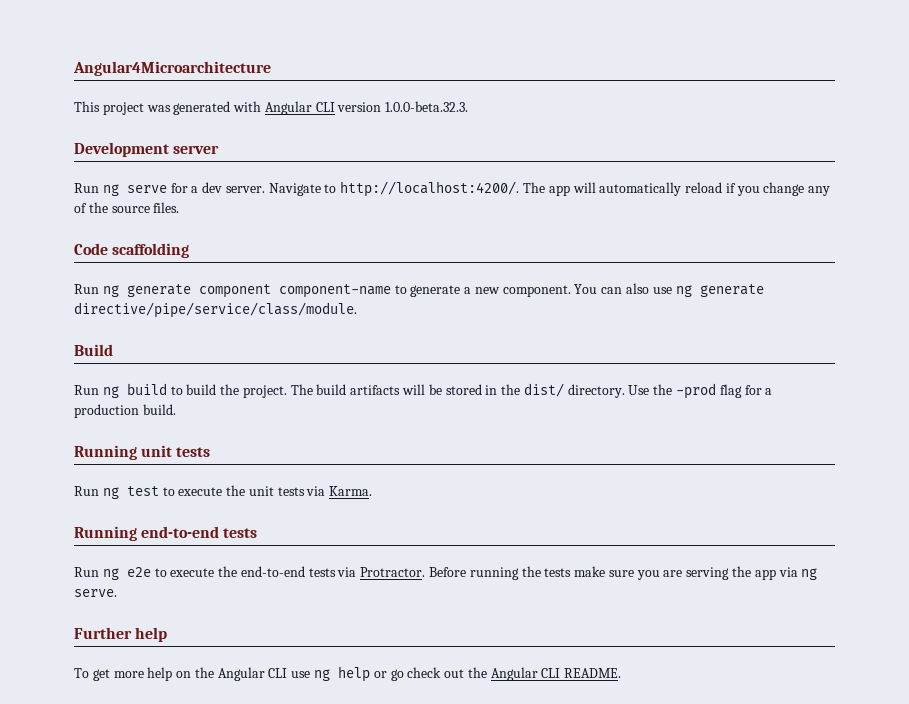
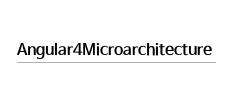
[74,101,469,115] [74,142,220,157] [74,181,831,197] [74,202,180,213] [74,243,190,258] [74,283,764,298] [74,302,357,318] [74,344,113,356] [74,383,773,399] [74,404,176,418] [74,445,211,460] [74,485,373,499] [74,526,258,541] [74,566,818,580] [74,589,117,597] [74,627,168,642] [74,666,622,682] // This project was generated with Angular CLI version 1.0.0-beta.32.3. // Development server // Run ng serve for a dev server. Navigate to http://localhost:4200/. The app will automatically reload if you change any of the source files. // Code scaffolding // Run ng generate component component-name to generate a new component. You can also use ng generate directive/pipe/service/class/module. // Build // Run ng build to build the project. The build artifacts will be stored in the dist/ directory. Use the -prod flag for a production build. // Running unit tests // Run ng test to execute the unit tests via Karma. // Running end-to-end tests // Run ng e2e to execute the end-to-end tests via Protractor. Before running the tests make sure you are serving the app via ng serve. // Further help // To get more help on the Angular CLI use ng help or go check out the Angular CLI README. -> (212, 50) none

